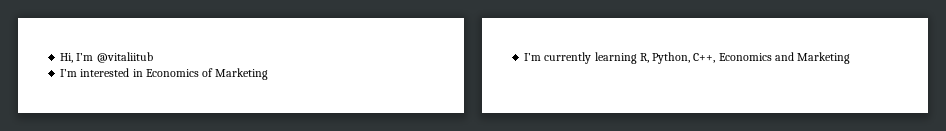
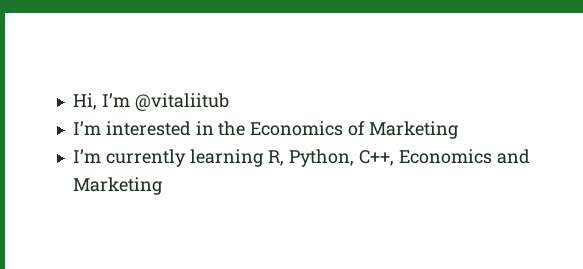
(143, 73) none -> [218,121,246,136] the

